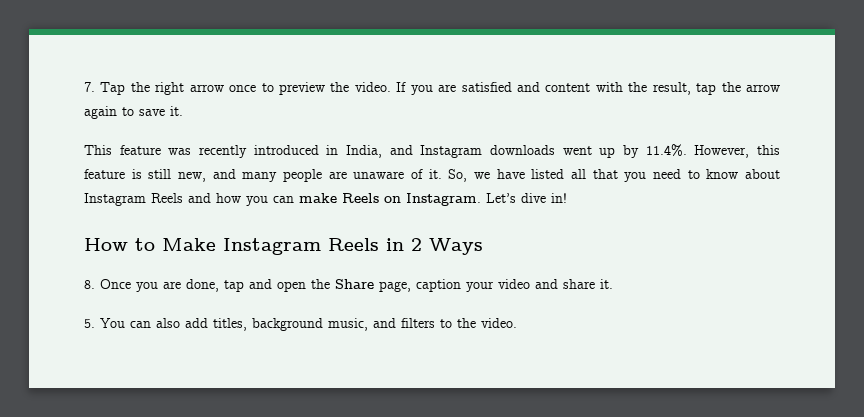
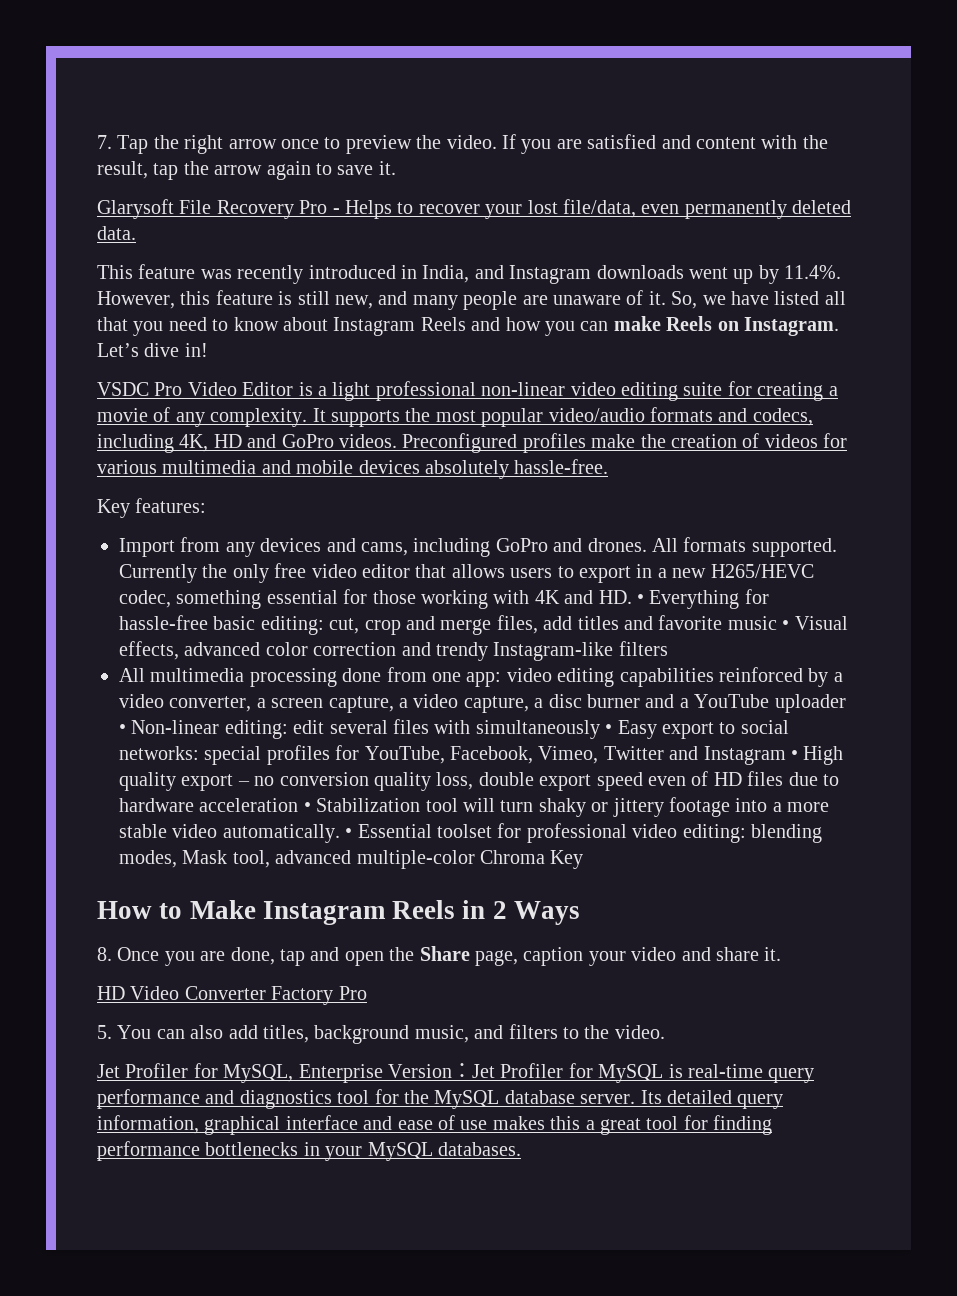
(183, 111) none -> [97,199,852,219] [97,226,136,240] // Glarysoft File Recovery Pro - Helps to recover your lost file/data, even permanently deleted data.
(567, 198) none -> [97,381,838,401] [97,407,813,427] [97,433,848,453] [97,459,609,479] [97,498,207,518] [119,537,837,557] [119,563,814,583] [119,589,769,609] [119,615,848,635] [119,641,668,661] [119,667,843,687] [119,694,846,713] [119,719,789,739] [119,745,844,765] [119,771,839,791] [119,797,830,817] [119,823,822,843] [119,850,584,869] // VSDC Pro Video Editor is a light professional non-linear video editing suite for creating a movie of any complexity. It supports the most popular video/audio formats and codecs, including 4K, HD and GoPro videos. Preconfigured profiles make the creation of videos for various multimedia and mobile devices absolutely hassle-free. // Key features: // Import from any devices and cams, including GoPro and drones. All formats supported. Сurrently the only free video editor that allows users to export in a new H265/HEVC codec, something essential for those working with 4K and HD. • Everything for hassle-free basic editing: cut, crop and merge files, add titles and favorite music • Visual effects, advanced color correction and trendy Instagram-like filters // All multimedia processing done from one app: video editing capabilities reinforced by a video converter, a screen capture, a video capture, a disc burner and a YouTube uploader • Non-linear editing: edit several files with simultaneously • Easy export to social networks: special profiles for YouTube, Facebook, Vimeo, Twitter and Instagram • High quality export – no conversion quality loss, double export speed even of HD files due to hardware acceleration • Stabilization tool will turn shaky or jittery footage into a more stable video automatically. • Essential toolset for professional video editing: blending modes, Mask tool, advanced multiple-color Chroma Key
(613, 284) none -> [97,986,367,1005] // HD Video Converter Factory Pro
(517, 323) none -> [97,1063,815,1083] [97,1089,784,1109] [97,1115,773,1135] [97,1141,521,1161] // Jet Profiler for MySQL, Enterprise Version：Jet Profiler for MySQL is real-time query performance and diagnostics tool for the MySQL database server. Its detailed query information, graphical interface and ease of use makes this a great tool for finding performance bottlenecks in your MySQL databases.

